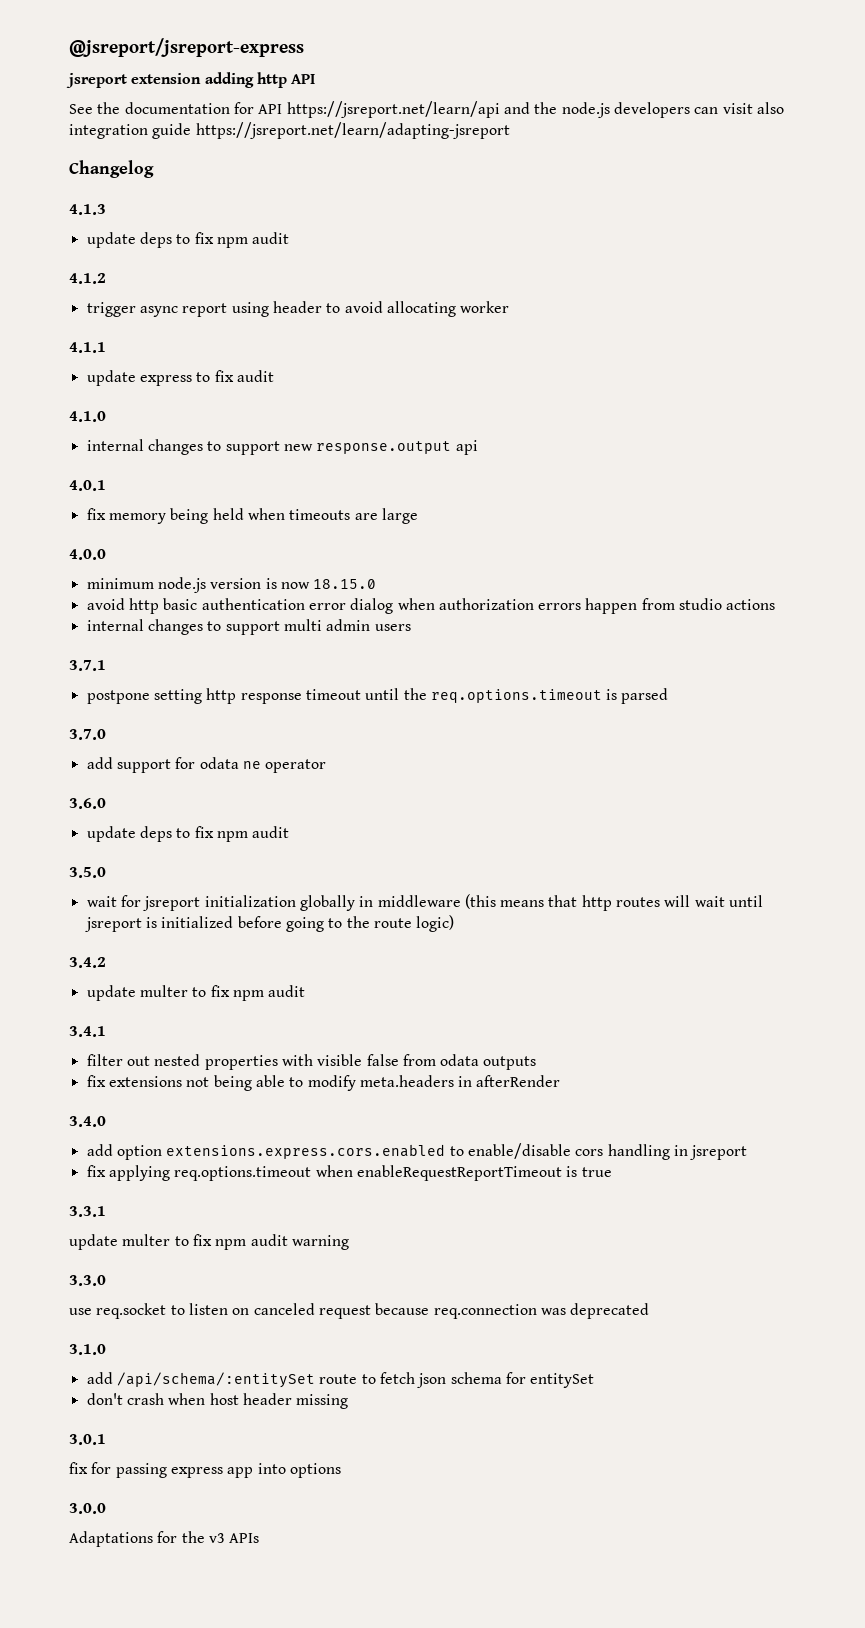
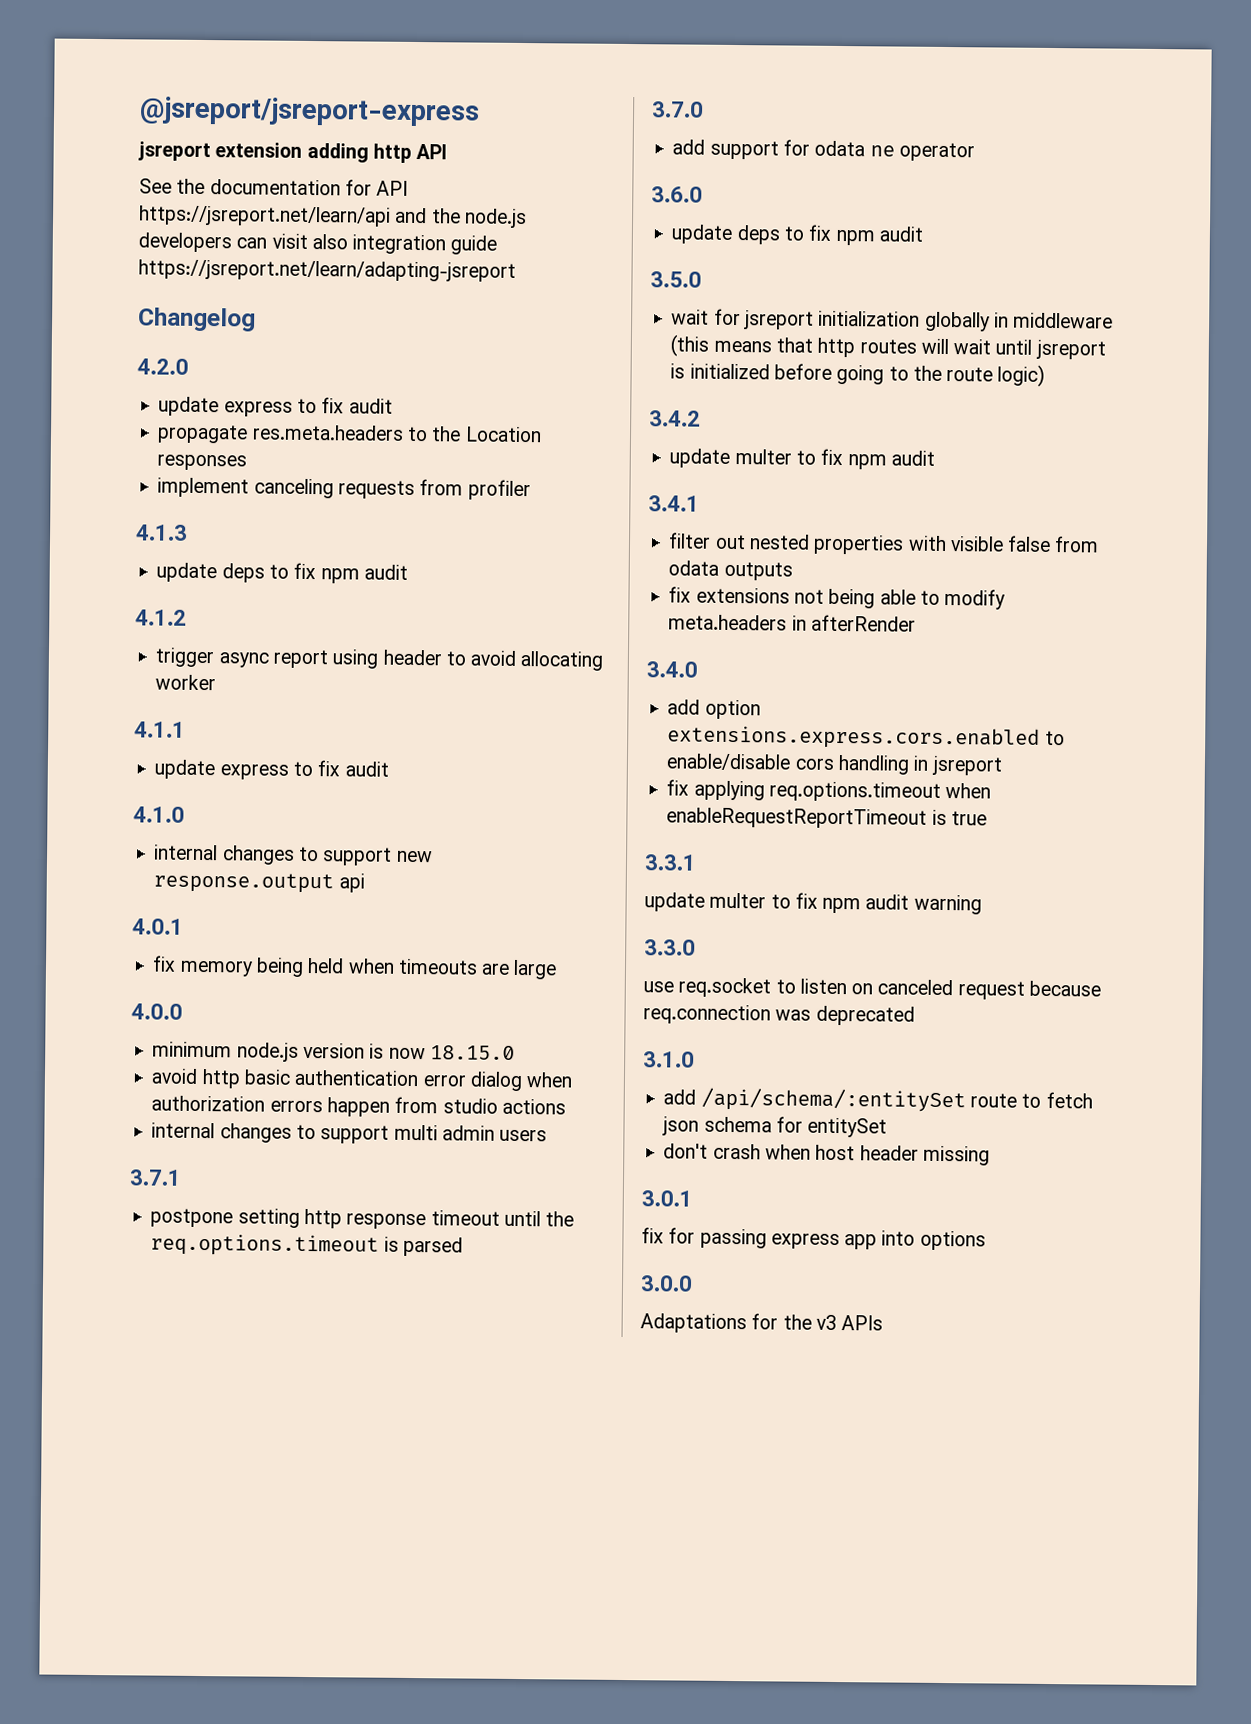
(154, 169) none -> [137,358,189,375] [158,396,393,417] [157,424,542,444] [157,454,248,471] [157,477,531,501] // 4.2.0 // update express to fix audit // propagate res.meta.headers to the Location responses // implement canceling requests from profiler

